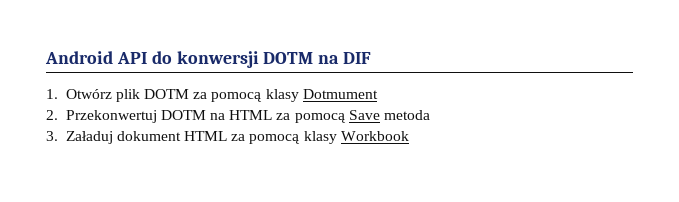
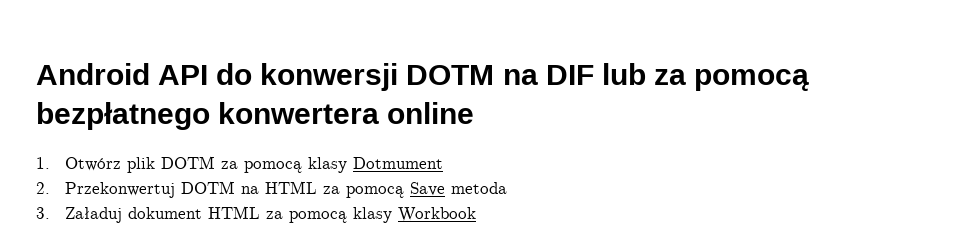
(372, 58) none -> [601,63,809,91] [36,102,475,130] lub za pomocą bezpłatnego konwertera online

